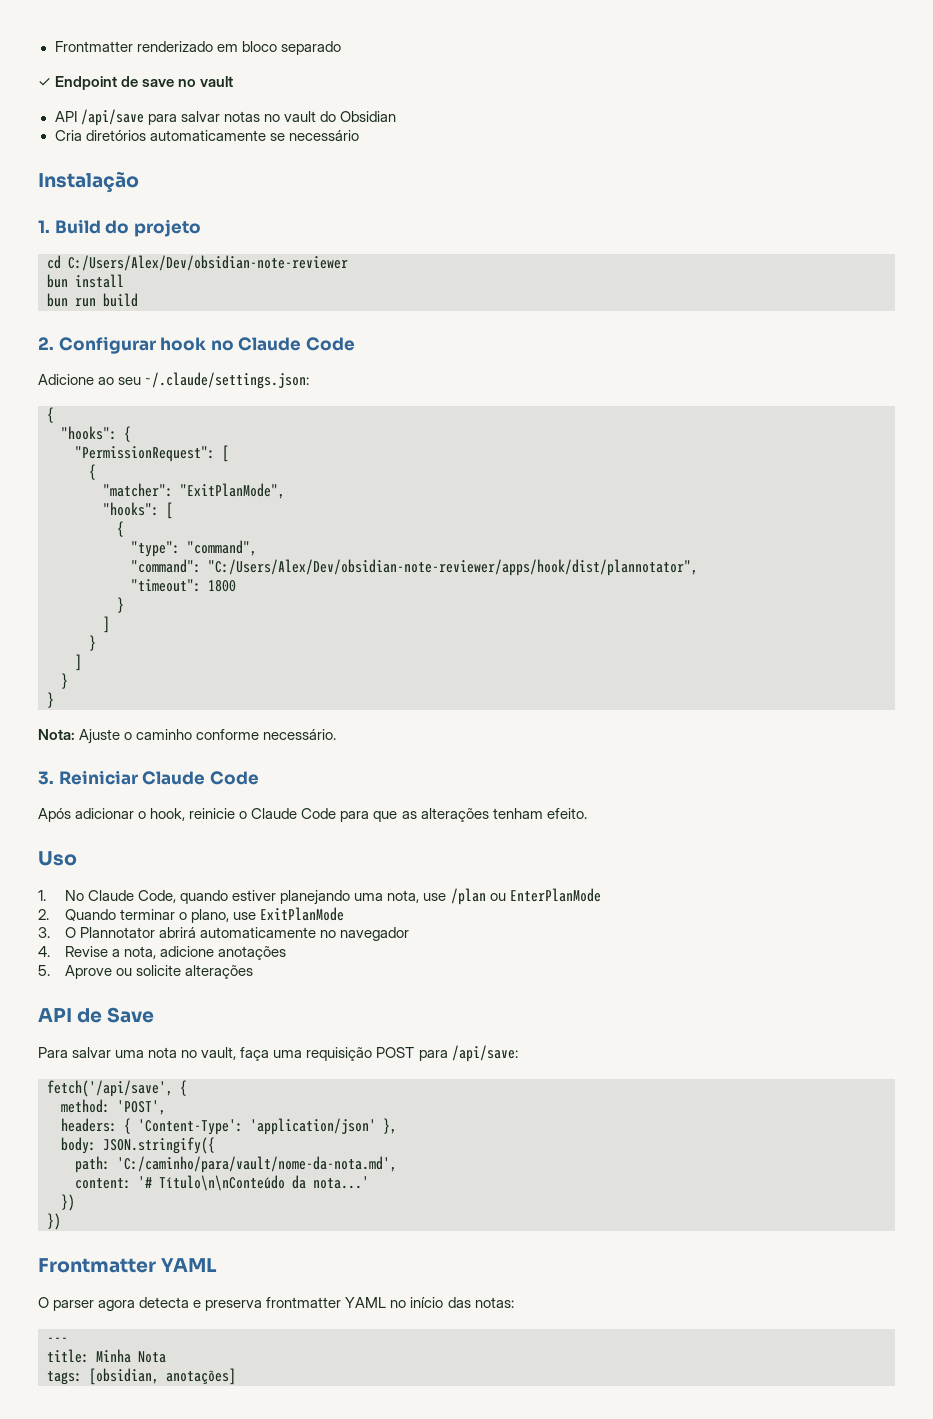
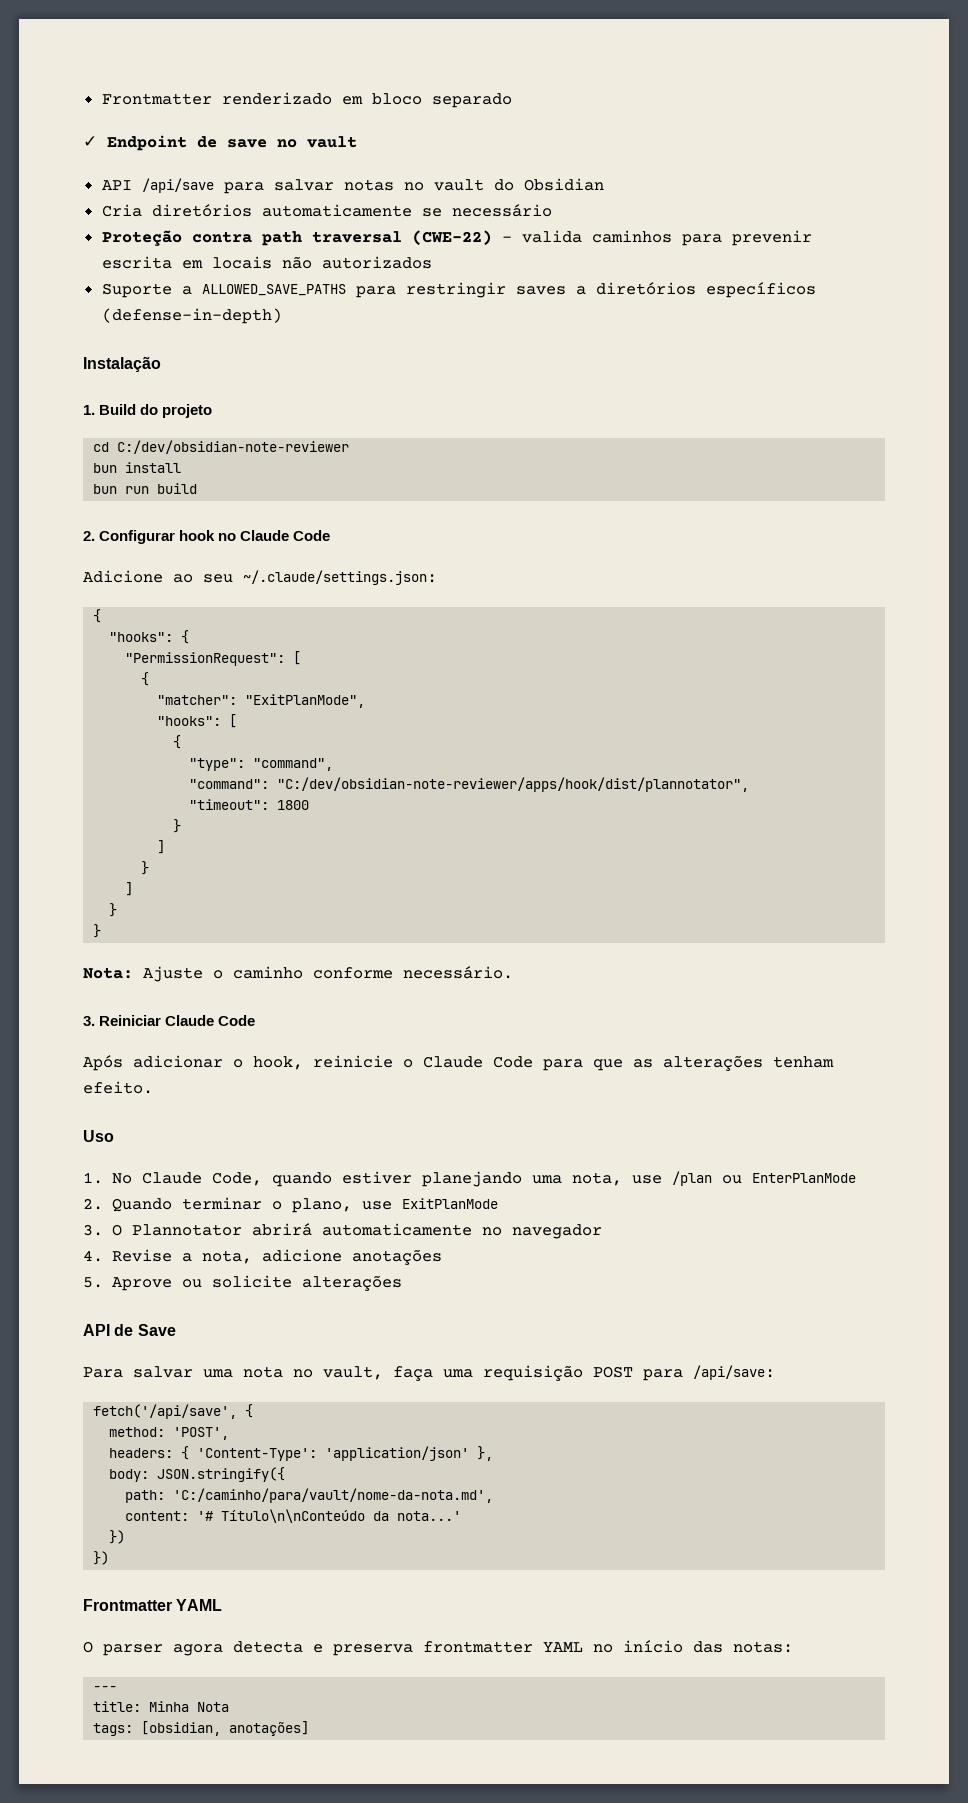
(359, 135) none -> [101,230,812,246] [101,256,432,269] [101,282,816,298] [101,308,282,324] // Proteção contra path traversal (CWE-22) - valida caminhos para prevenir escrita em locais não autorizados // Suporte a ALLOWED_SAVE_PATHS para restringir saves a diretórios específicos (defense-in-depth)
[68,255,348,271] C:/Users/Alex/Dev/obsidian-note-reviewer -> [117,440,350,454] C:/dev/obsidian-note-reviewer
[208,559,698,576] "C:/Users/Alex/Dev/obsidian-note-reviewer/apps/hook/dist/plannotator", -> [277,777,750,792] "C:/dev/obsidian-note-reviewer/apps/hook/dist/plannotator",

